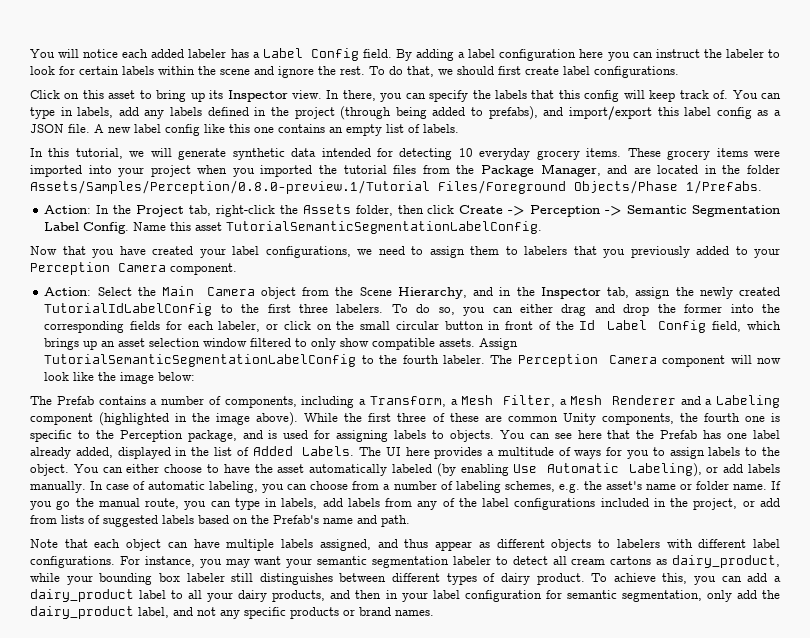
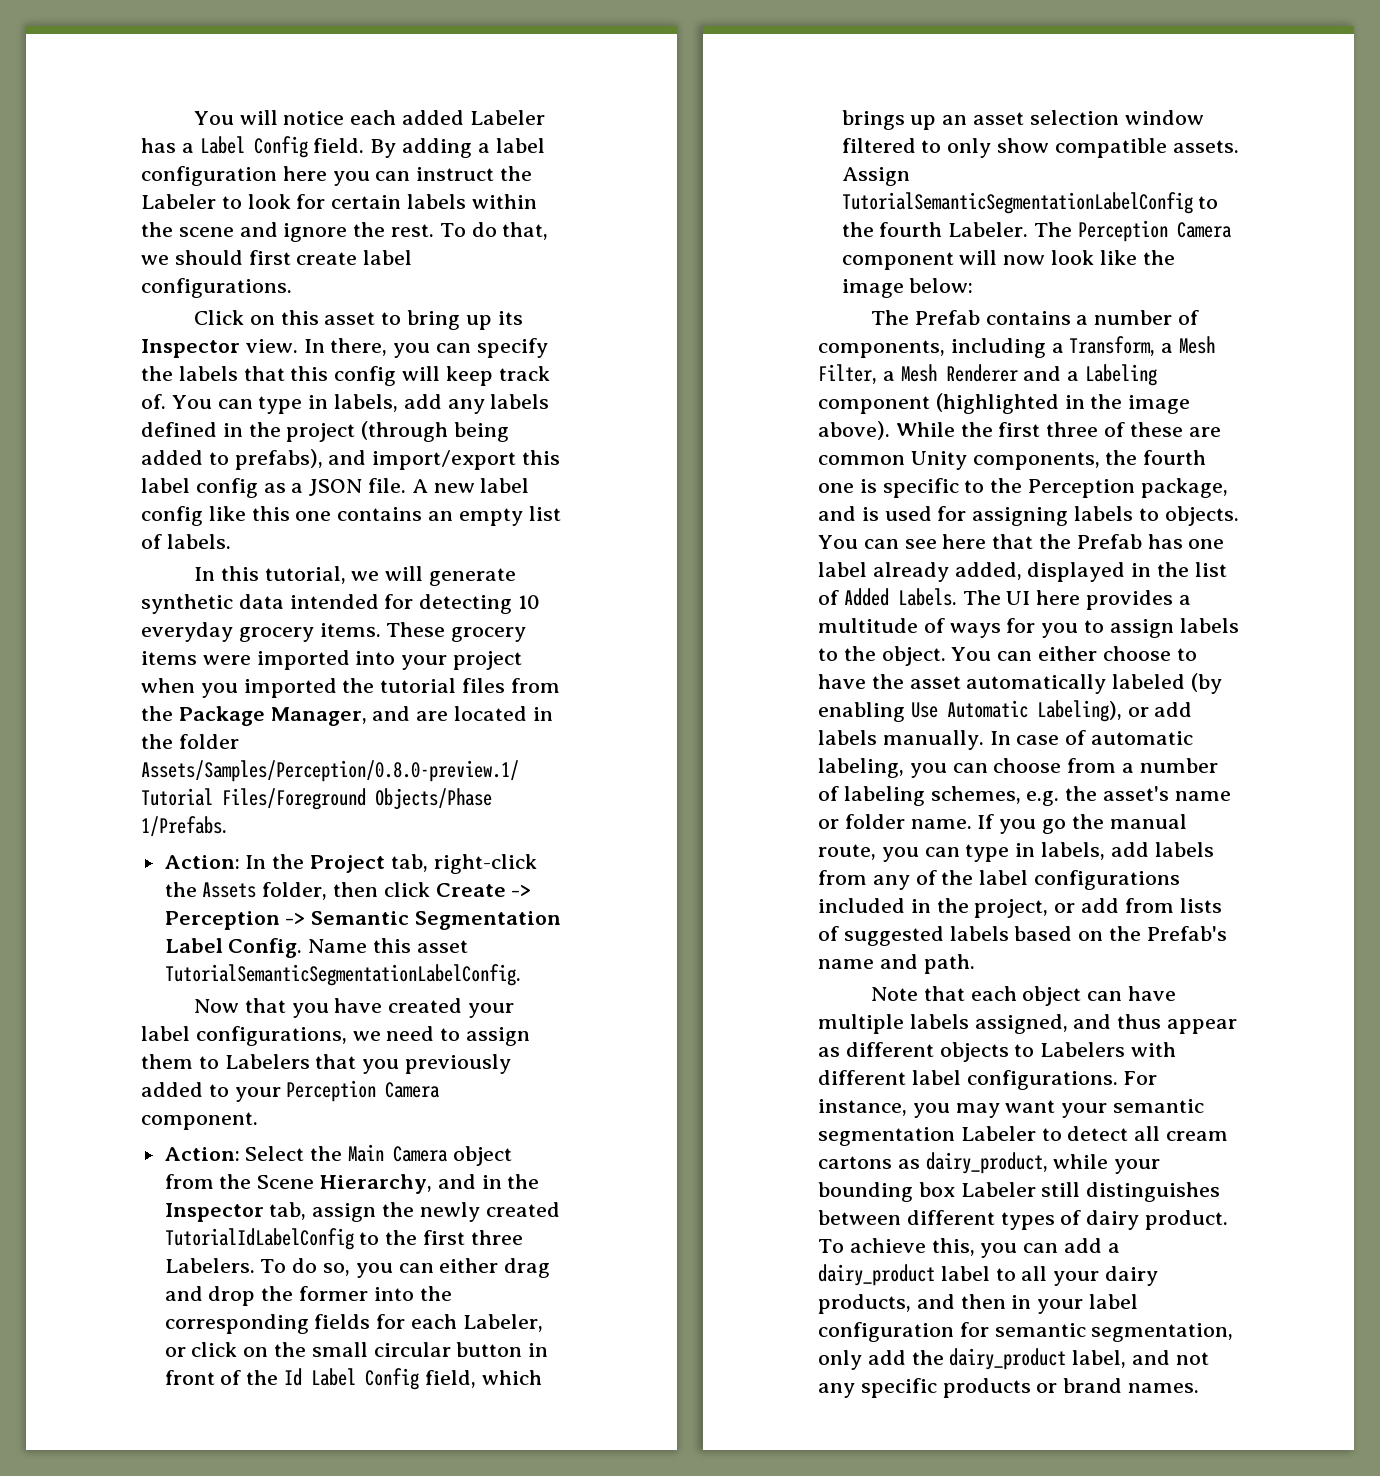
[188,49,227,58] labeler -> [469,110,545,125] Labeler
[725,49,764,58] labeler -> [141,194,216,209] Labeler
[524,246,567,255] labelers -> [224,1054,310,1069] Labelers
[336,304,384,313] labelers. -> [164,1258,255,1273] Labelers.
[218,321,261,332] labeler, -> [462,1314,543,1332] Labeler,
[443,355,486,364] labeler. -> [948,222,1029,237] Labeler.
[616,539,660,548] labelers -> [1040,1042,1126,1057] Labelers
[452,556,491,565] labeler -> [960,1126,1036,1141] Labeler
[186,573,225,582] labeler -> [960,1182,1036,1197] Labeler

